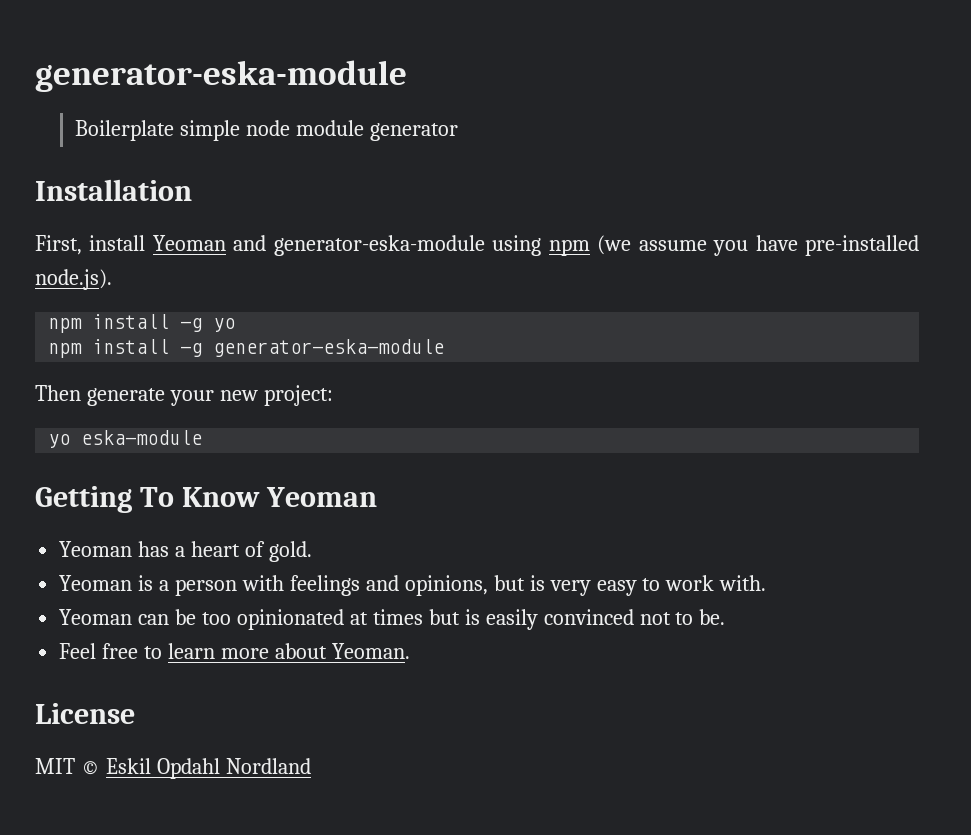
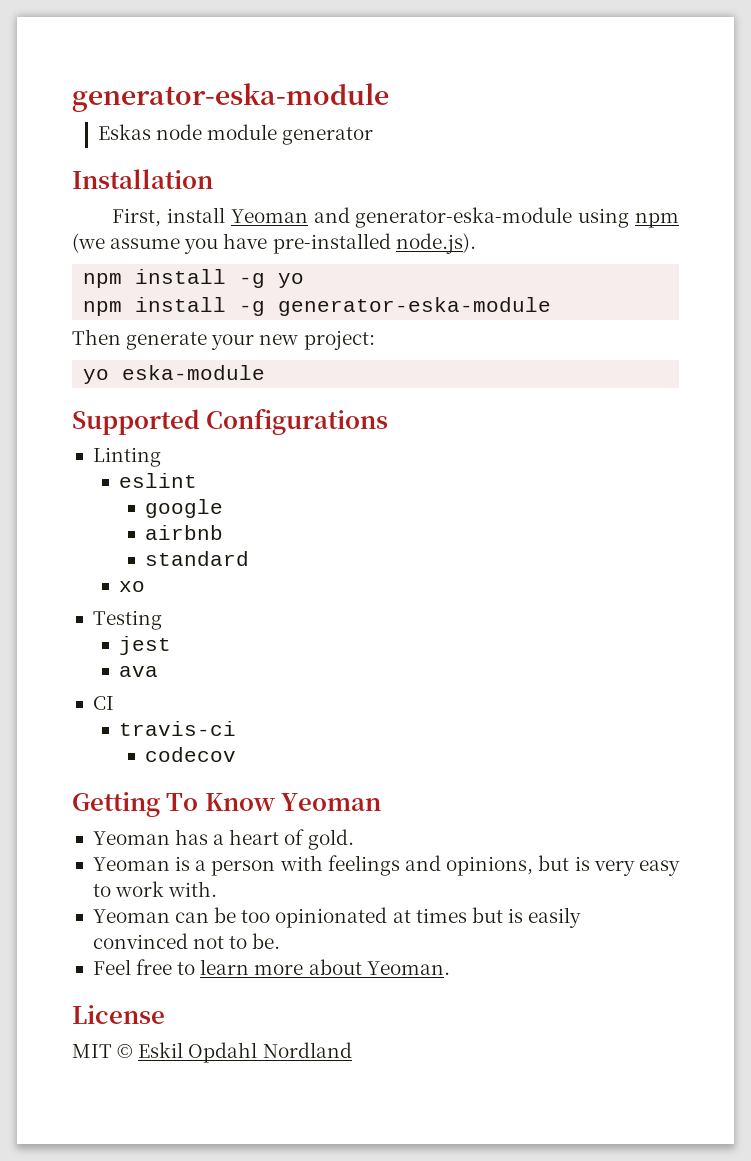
[35,60,407,92] [74,120,240,141] generator-eska-module // Boilerplate simple -> [72,83,389,112] [97,124,151,140] generator-eska-module // Eskas
(203, 437) none -> [72,408,389,435] [92,447,161,467] [118,473,197,488] [144,499,223,518] [144,525,223,540] [144,551,249,566] [118,581,145,592] [92,610,162,630] [118,636,171,655] [118,666,158,677] [92,696,114,710] [118,721,236,736] [144,747,236,762] // Supported Configurations // Linting // eslint // google // airbnb // standard // xo // Testing // jest // ava // CI // travis-ci // codecov

